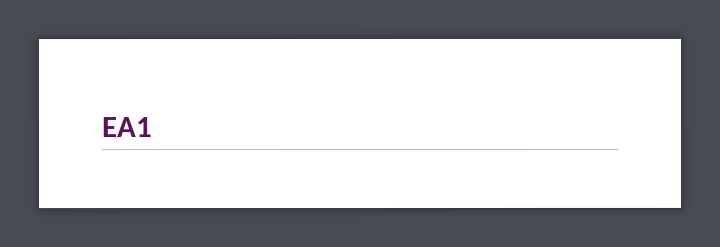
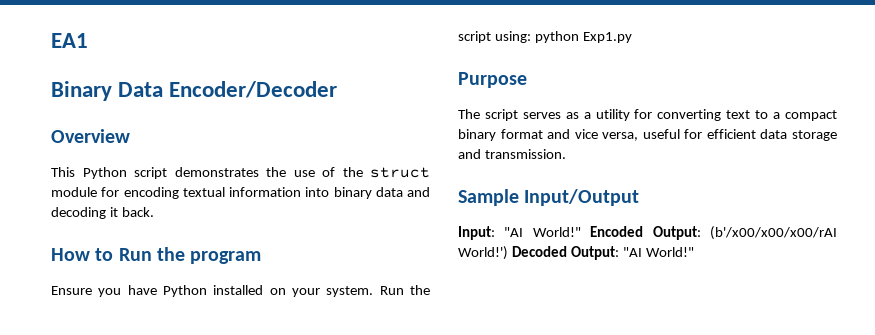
(153, 127) none -> [51,81,338,101] [51,129,130,143] [51,167,430,179] [51,187,430,199] [51,207,154,219] [51,247,262,264] [51,285,430,297] [458,31,632,43] [458,72,527,88] [458,109,838,121] [458,129,837,141] [458,149,566,159] [458,189,640,206] [458,226,837,240] [458,246,694,260] // Binary Data Encoder/Decoder // Overview // This Python script demonstrates the use of the struct module for encoding textual information into binary data and decoding it back. // How to Run the program // Ensure you have Python installed on your system. Run the script using: python Exp1.py // Purpose // The script serves as a utility for converting text to a compact binary format and vice versa, useful for efficient data storage and transmission. // Sample Input/Output // Input: "AI World!" Encoded Output: (b'/x00/x00/x00/rAI World!') Decoded Output: "AI World!"

